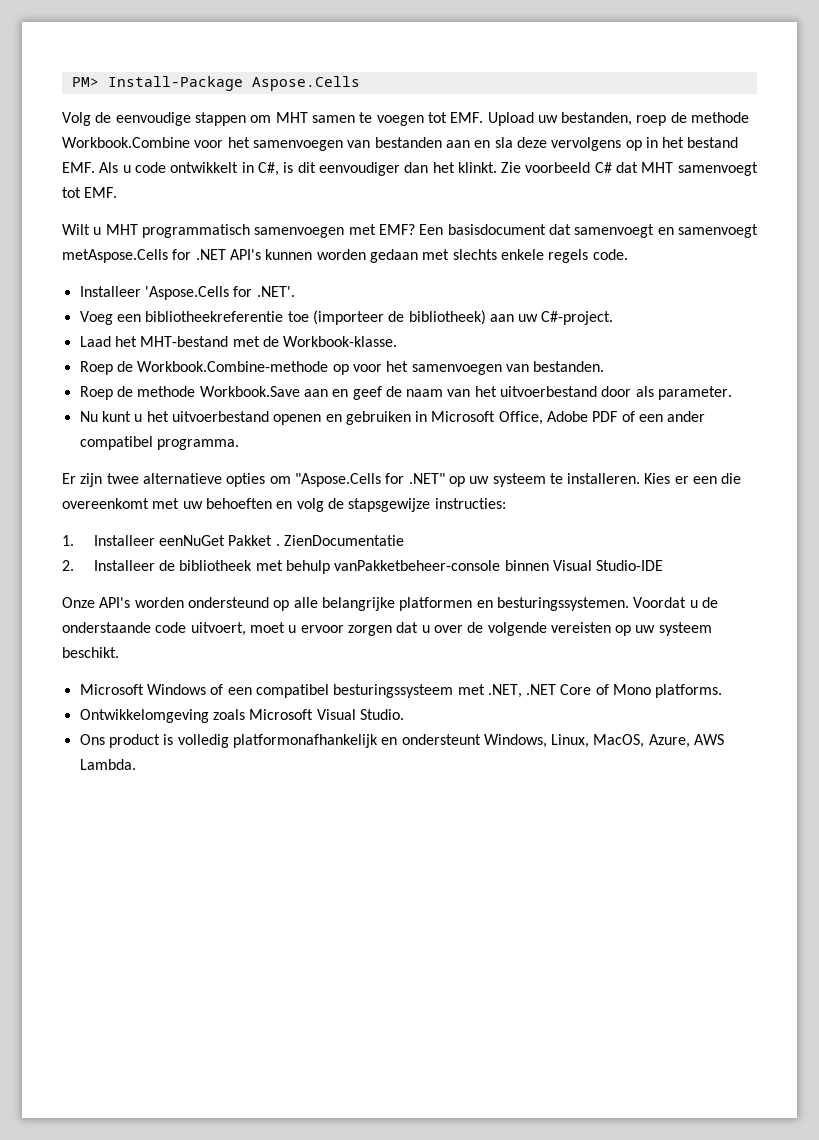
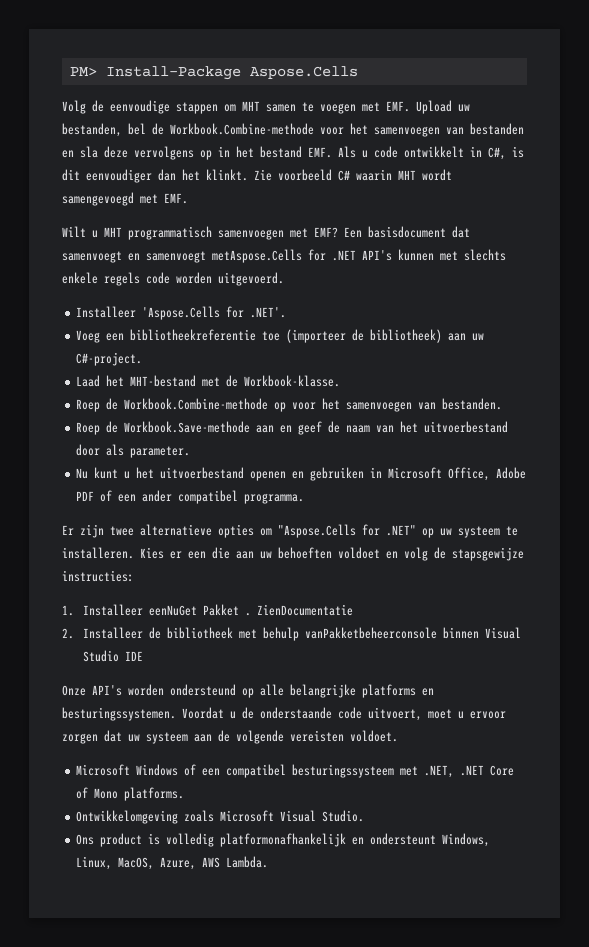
[427,112,447,123] tot -> [362,102,380,112] met
[636,112,750,126] [62,137,190,148] roep de methode Workbook.Combine -> [128,123,314,135] bel de Workbook.Combine-methode
[445,140,470,148] aan -> (524, 129) none
[616,162,758,176] [62,187,81,198] dat MHT samenvoegt tot -> [356,169,452,181] [62,192,158,206] waarin MHT wordt samengevoegd met
[316,249,418,263] worden gedaan -> (434, 255) none
[592,249,628,260] code. -> [146,272,284,286] code worden uitgevoerd.
[137,386,300,397] methode Workbook.Save -> [124,421,251,433] Workbook.Save-methode
[62,498,180,509] overeenkomt met -> [236,551,254,559] aan
(272, 503) none -> [338,547,380,559] voldoet
[334,560,501,571] vanPakketbeheer-console -> [304,627,437,639] vanPakketbeheerconsole
[596,560,664,571] Studio-IDE -> [82,650,143,662] Studio IDE
[399,597,473,611] platformen -> [362,684,416,698] platforms
[421,622,712,636] [62,647,119,658] u over de volgende vereisten op uw systeem beschikt. -> [128,730,398,744] uw systeem aan de volgende vereisten voldoet.

